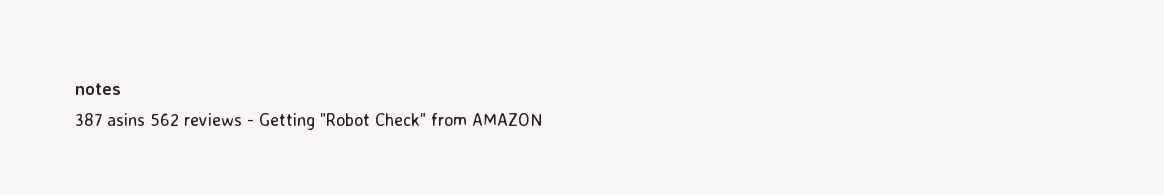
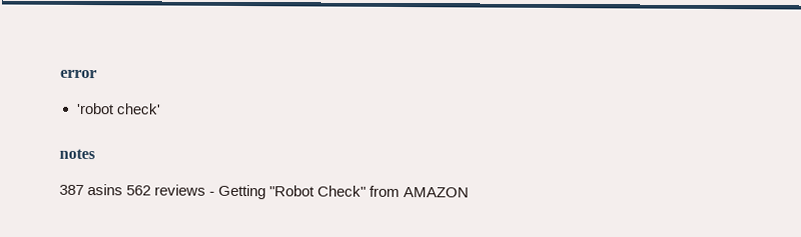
(75, 89) none -> [60,69,97,79] [76,102,161,115] error // 'robot check' //

